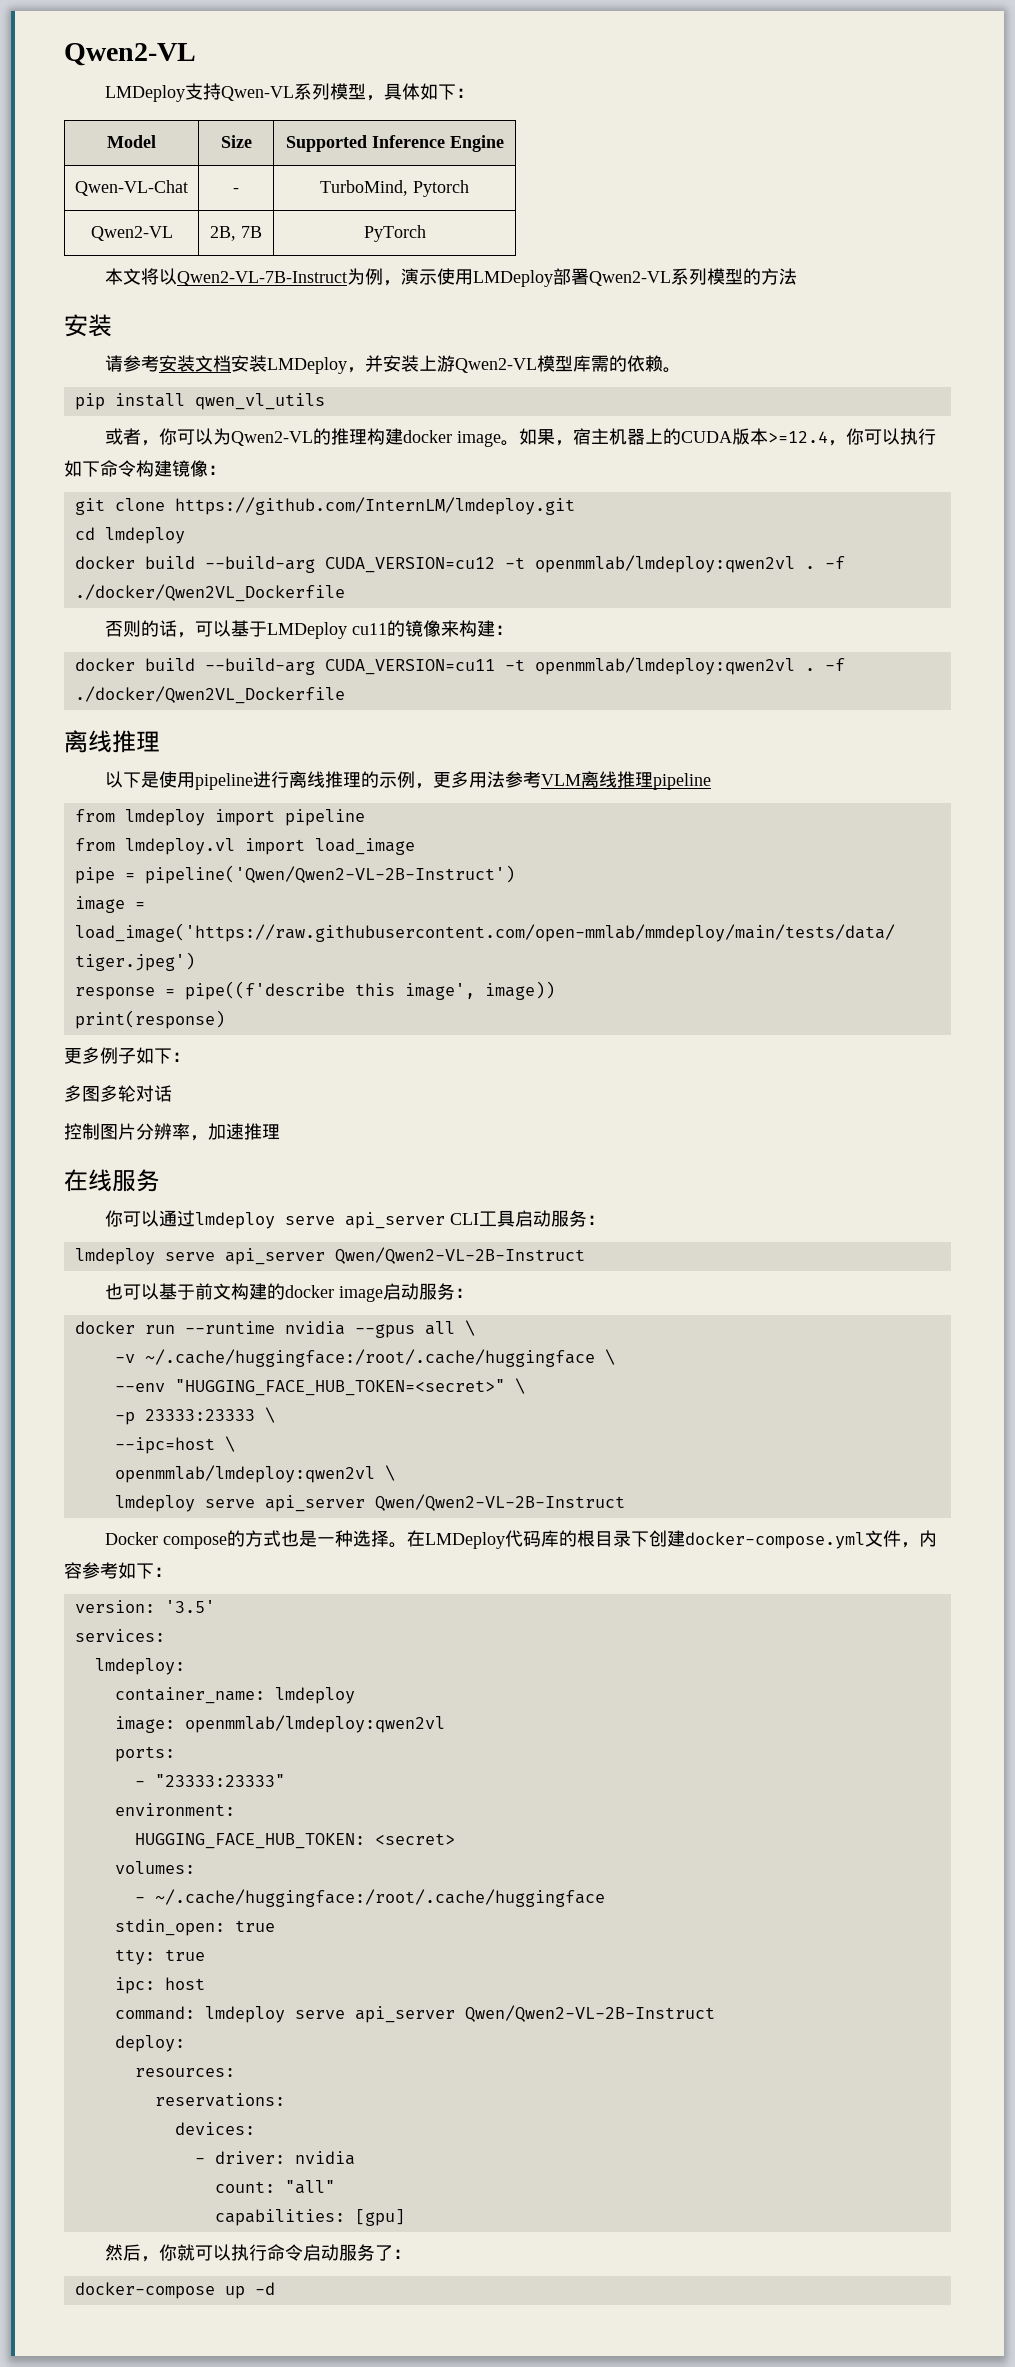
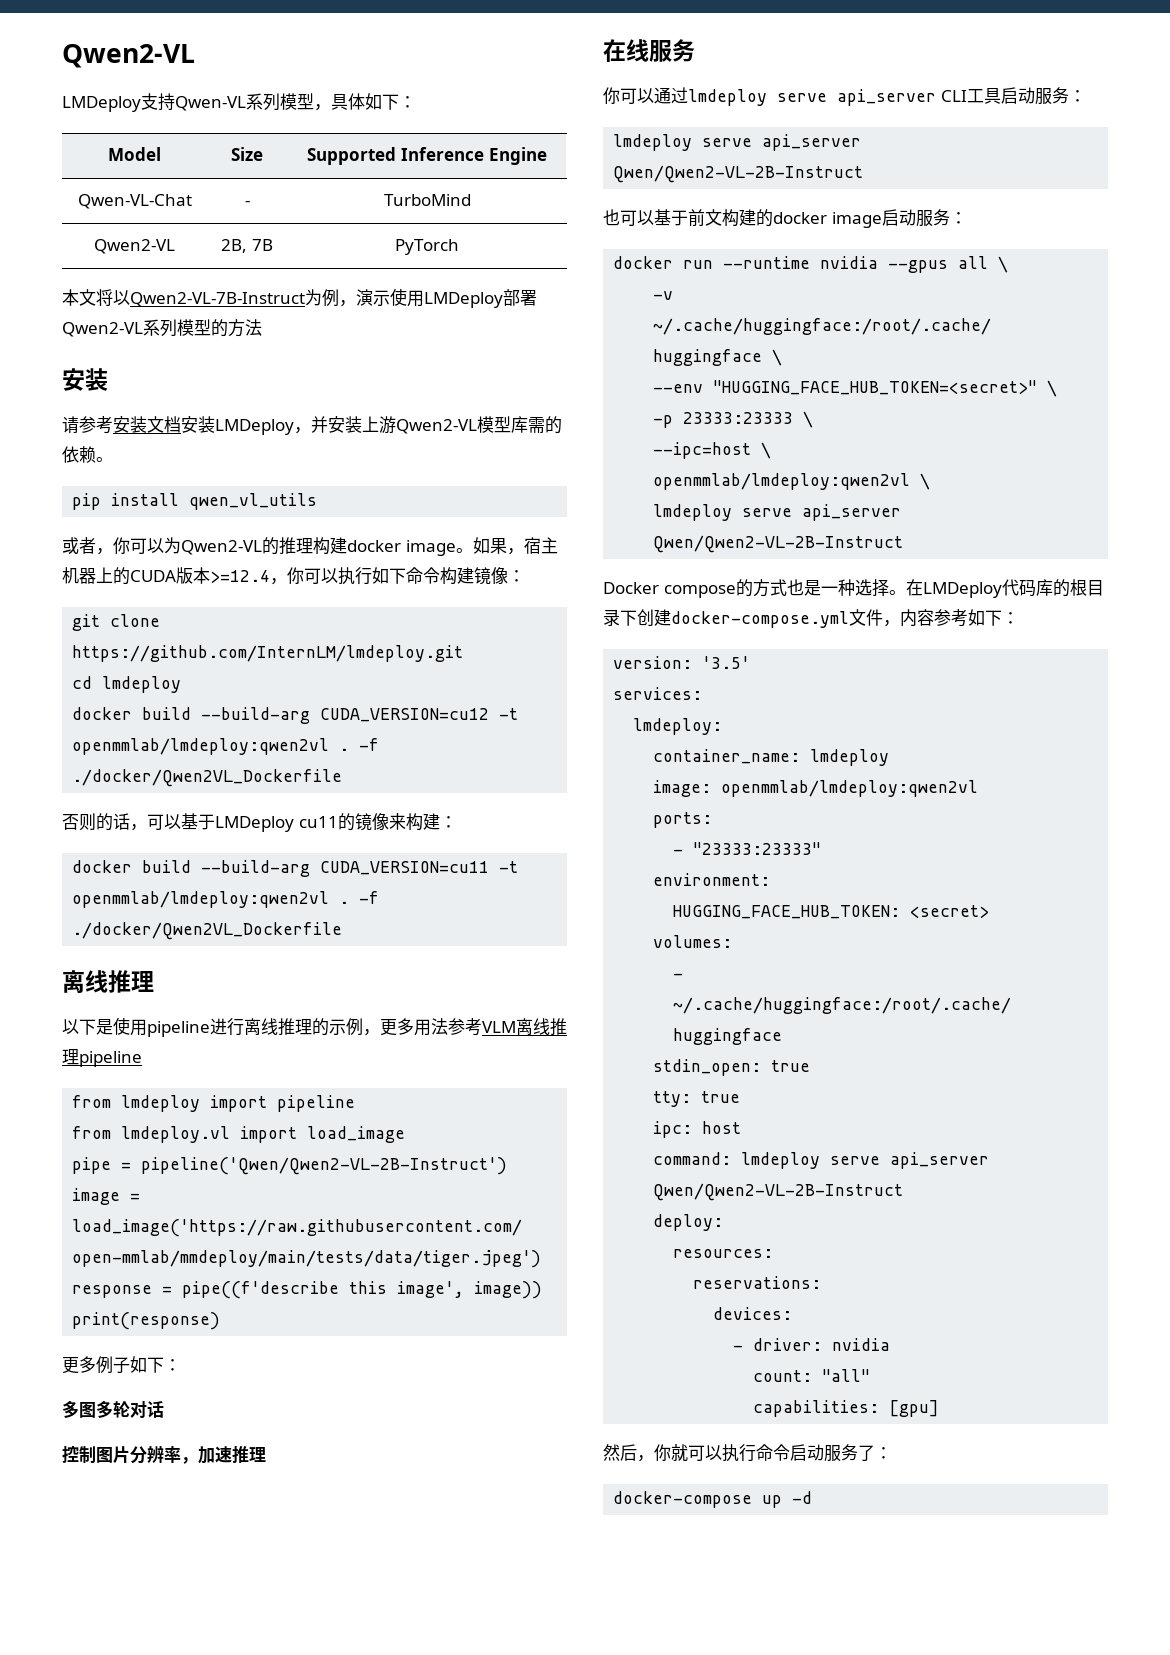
[320,180,469,197] TurboMind, Pytorch -> [383,194,471,206] TurboMind

